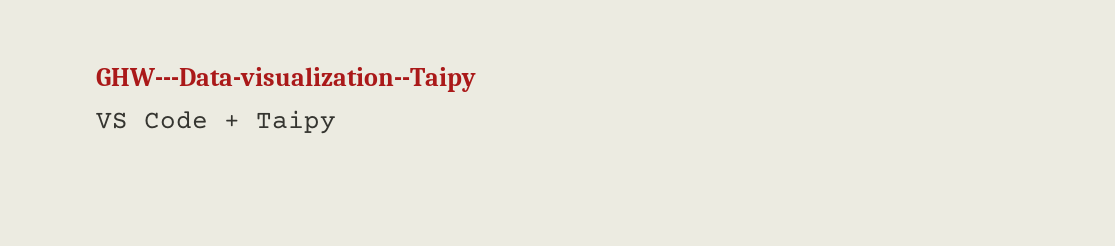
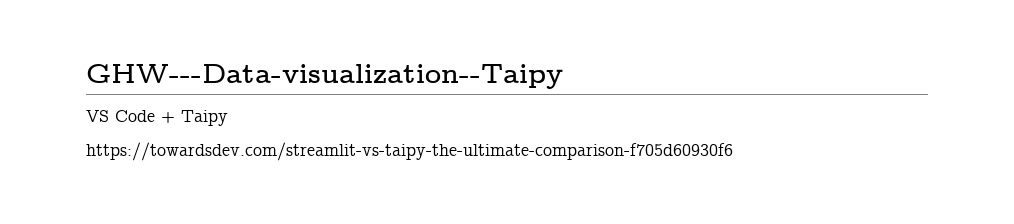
(336, 122) none -> [86,142,733,161] // https://towardsdev.com/streamlit-vs-taipy-the-ultimate-comparison-f705d60930f6

